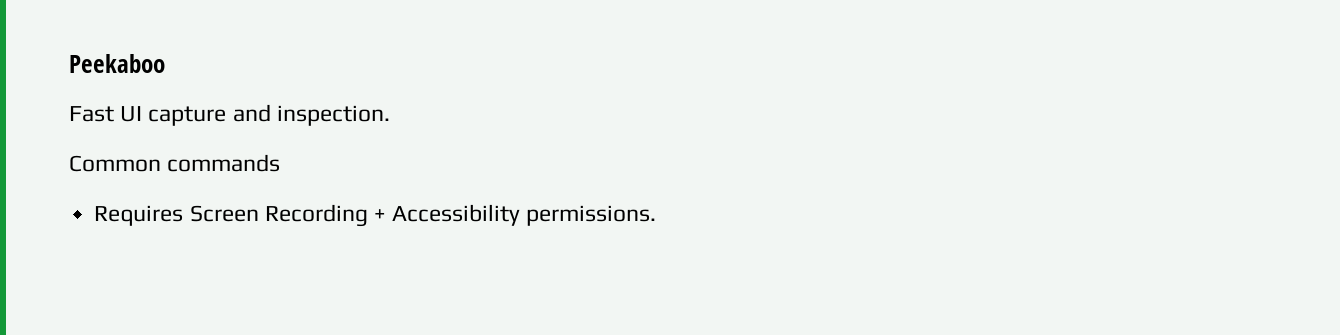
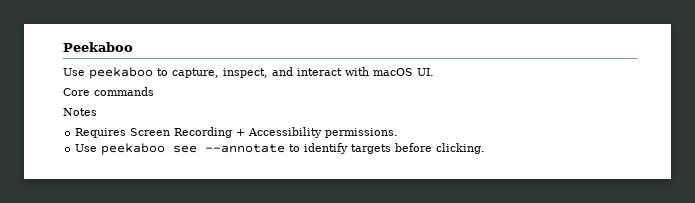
[69,104,390,126] [69,155,161,172] Fast UI capture and inspection. // Common -> [63,67,434,79] [63,88,90,96] Use peekaboo to capture, inspect, and interact with macOS UI. // Core
(281, 163) none -> [63,108,97,116] // Notes
(657, 215) none -> [75,143,486,155] // Use peekaboo see --annotate to identify targets before clicking.

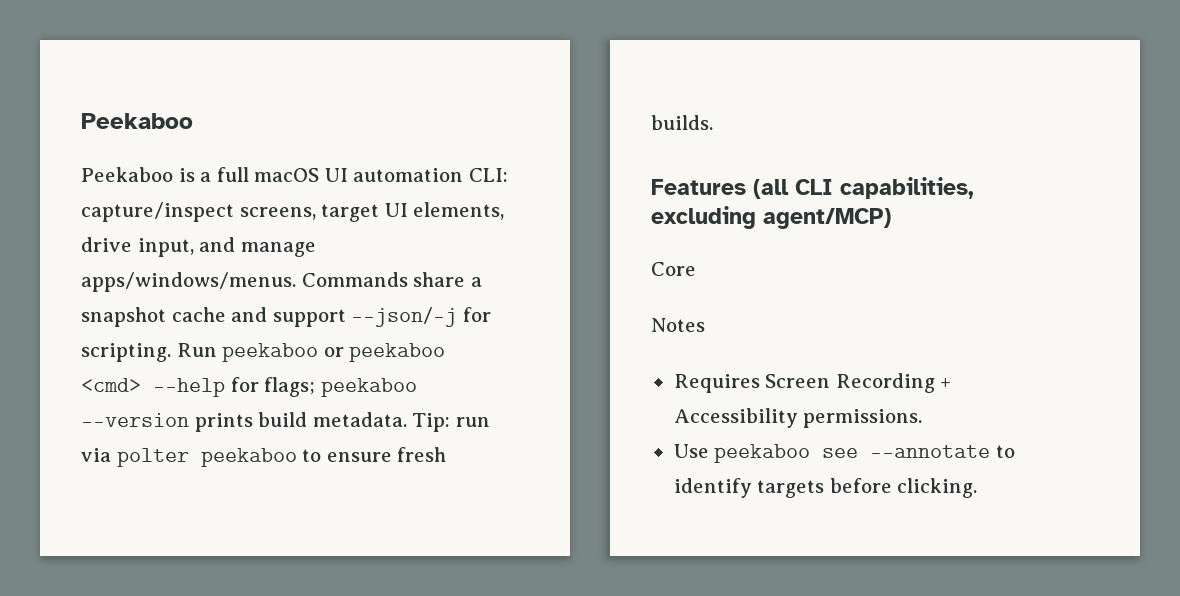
[63,67,434,79] Use peekaboo to capture, inspect, and interact with macOS UI. -> [81,167,508,182] [81,202,505,222] [81,237,316,257] [81,272,482,292] [81,307,491,327] [81,343,446,362] [81,377,417,397] [81,412,490,432] [81,447,447,467] [651,115,713,130] [651,177,974,199] [651,206,891,229] Peekaboo is a full macOS UI automation CLI: capture/inspect screens, target UI elements, drive input, and manage apps/windows/menus. Commands share a snapshot cache and support --json/-j for scripting. Run peekaboo or peekaboo <cmd> --help for flags; peekaboo --version prints build metadata. Tip: run via polter peekaboo to ensure fresh builds. // Features (all CLI capabilities, excluding agent/MCP)
[94,87,154,96] commands -> (696, 269) none

